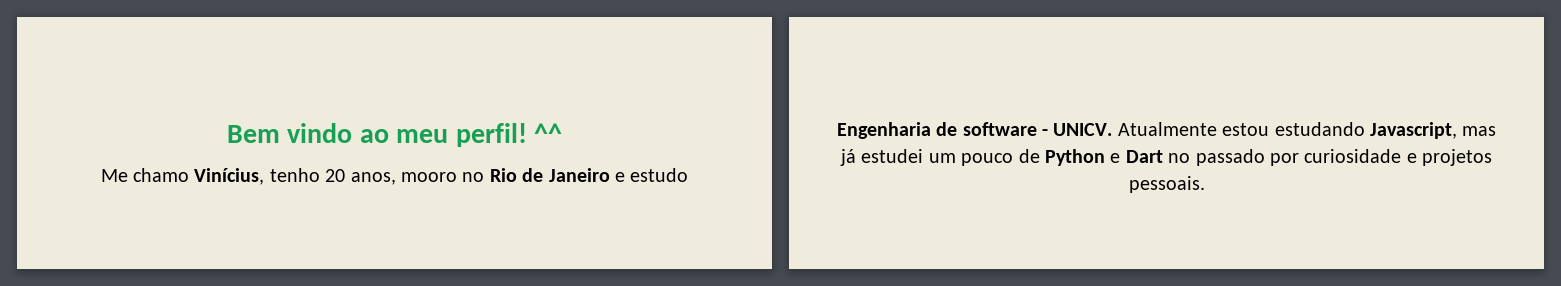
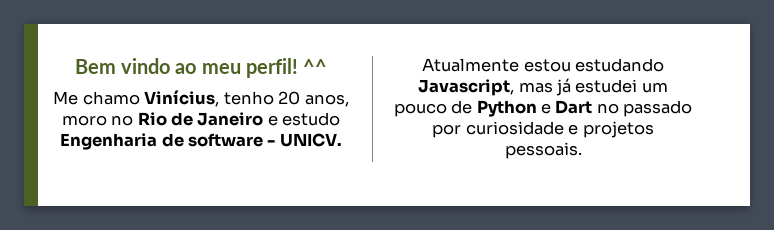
[401,172,457,182] mooro -> [61,115,107,126] moro

